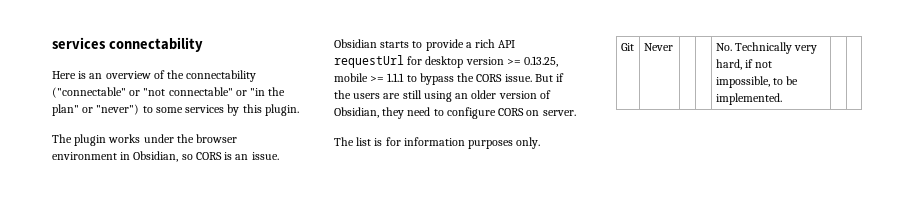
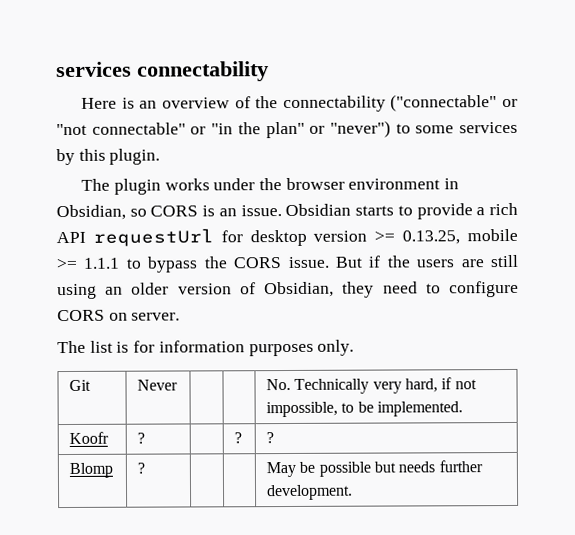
(782, 99) | | -> [69,431,110,444] [137,432,146,444] [234,432,243,444] [266,432,275,444] [69,462,114,478] [137,462,146,474] [266,460,483,478] [266,484,354,501] // Koofr | ? | | ? | ? // Blomp | ? | | | May be possible but needs further development.

